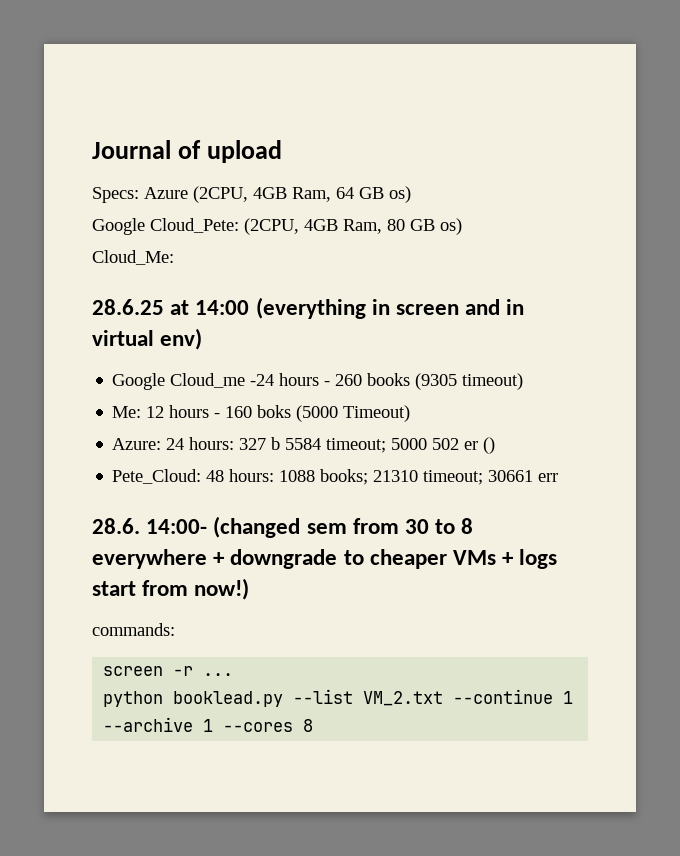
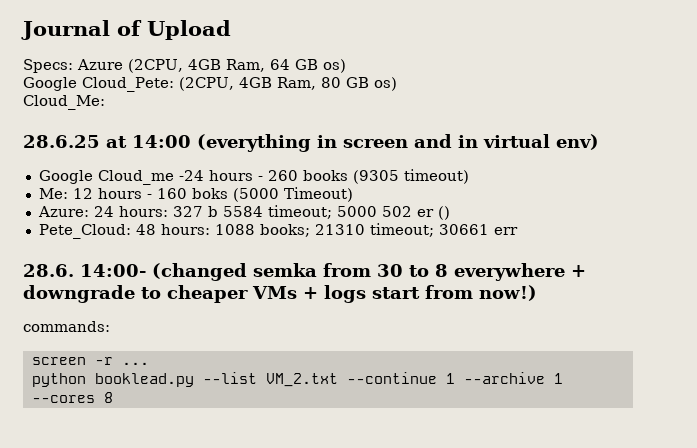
[207,140,283,163] upload -> [147,20,231,40] Upload
[306,523,347,534] sem -> [253,263,317,277] semka

